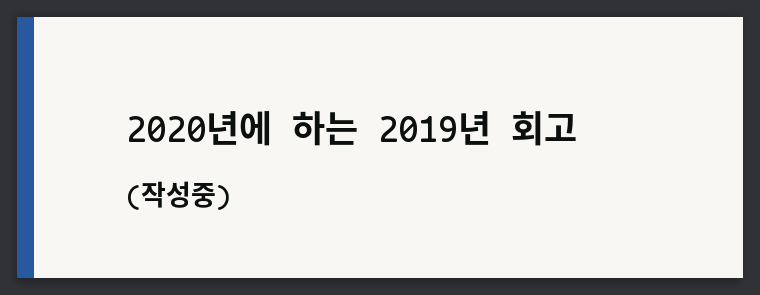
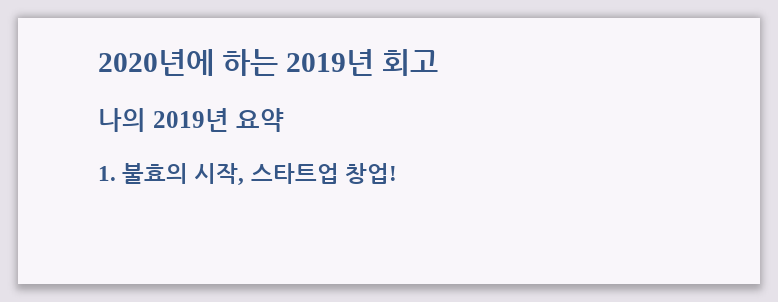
[126,181,231,210] (작성중) -> [98,108,284,132] [98,163,397,186] 나의 2019년 요약 // 1. 불효의 시작, 스타트업 창업!

